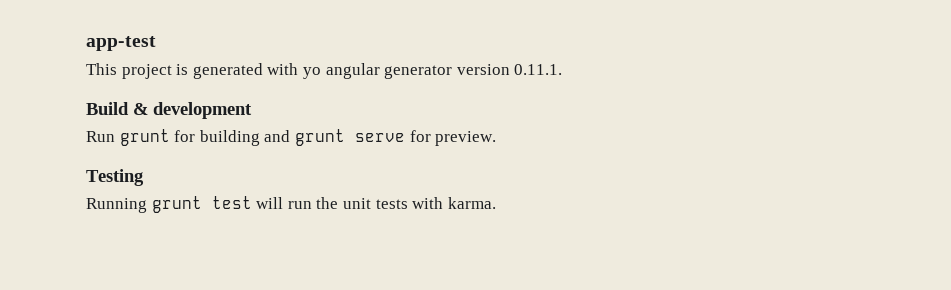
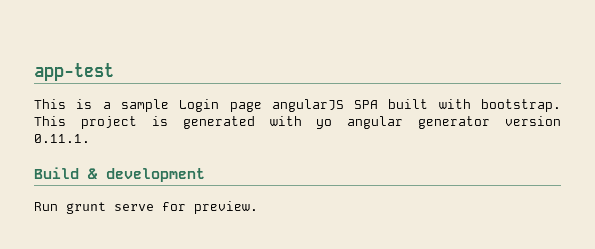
(117, 69) none -> [76,99,561,112] [34,116,66,126] is a sample Login page angularJS SPA built with bootstrap. This
[174,129,345,146] for building and grunt -> (106, 208) none
[86,169,144,186] [86,196,496,213] // Testing // Running grunt test will run the unit tests with karma. -> (258, 207) none

